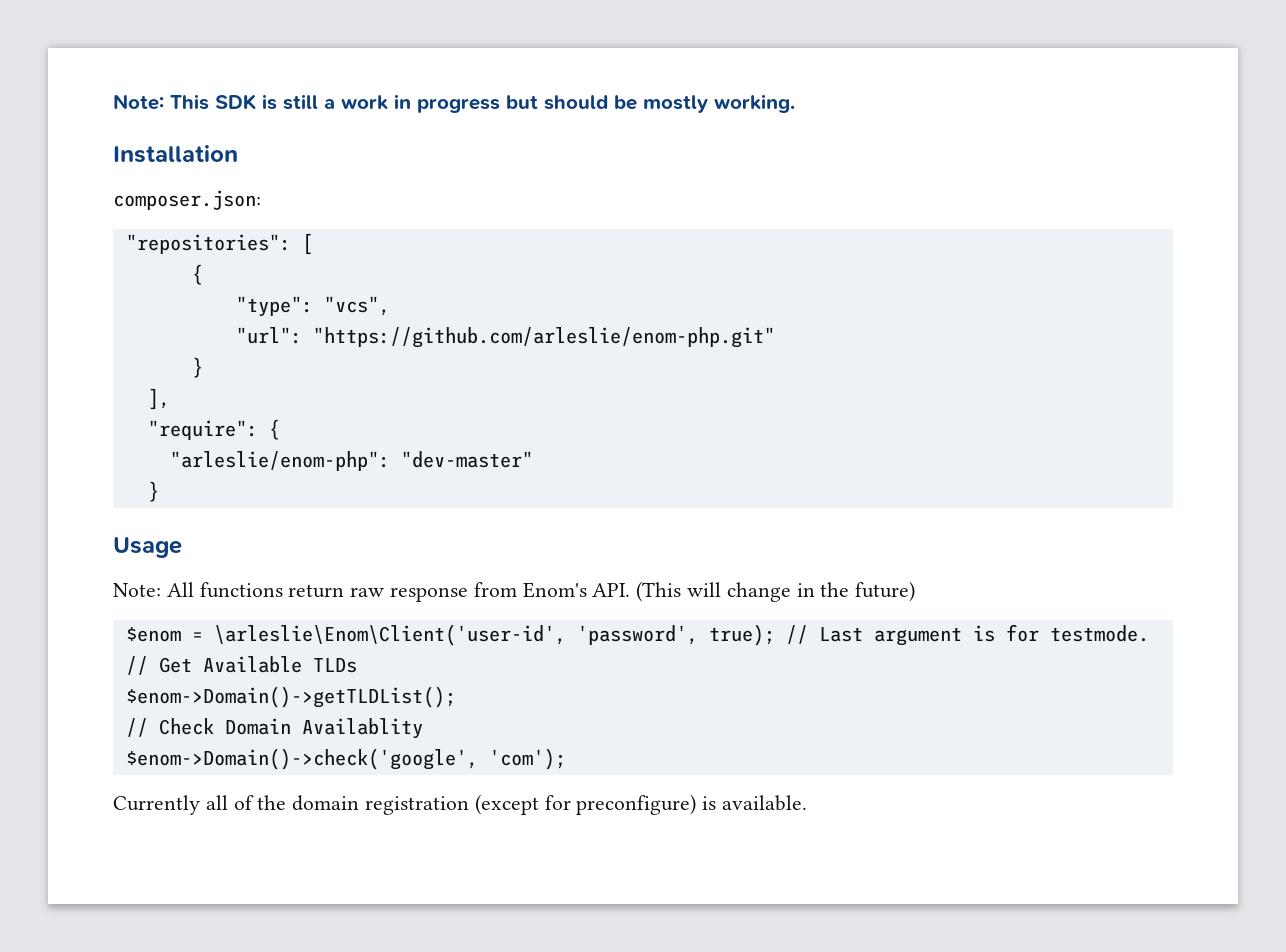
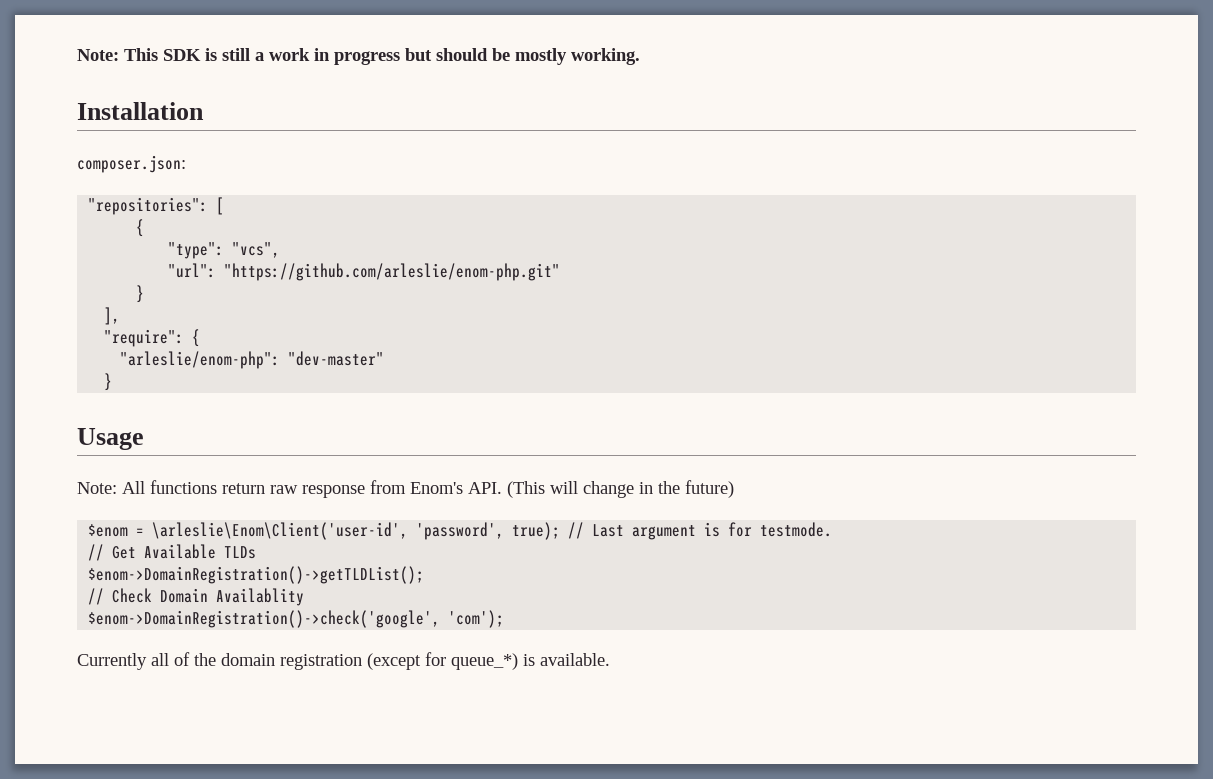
[125,686,456,708] $enom->Domain()->getTLDList(); -> [88,566,425,584] $enom->DomainRegistration()->getTLDList();
[125,748,478,770] $enom->Domain()->check('google', -> [88,610,441,628] $enom->DomainRegistration()->check('google',
[576,794,697,815] preconfigure) -> [451,653,518,670] queue_*)

